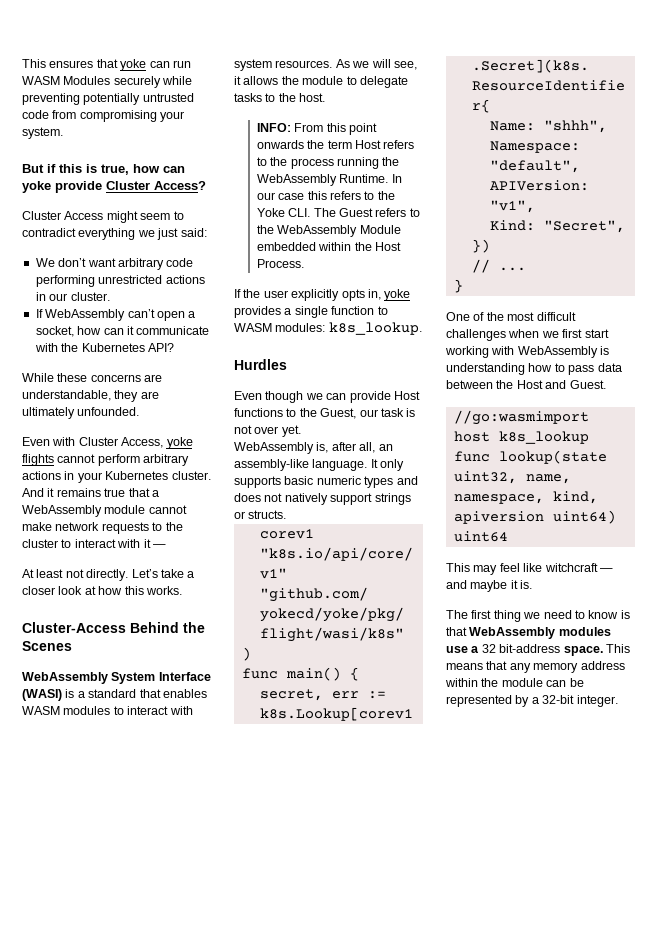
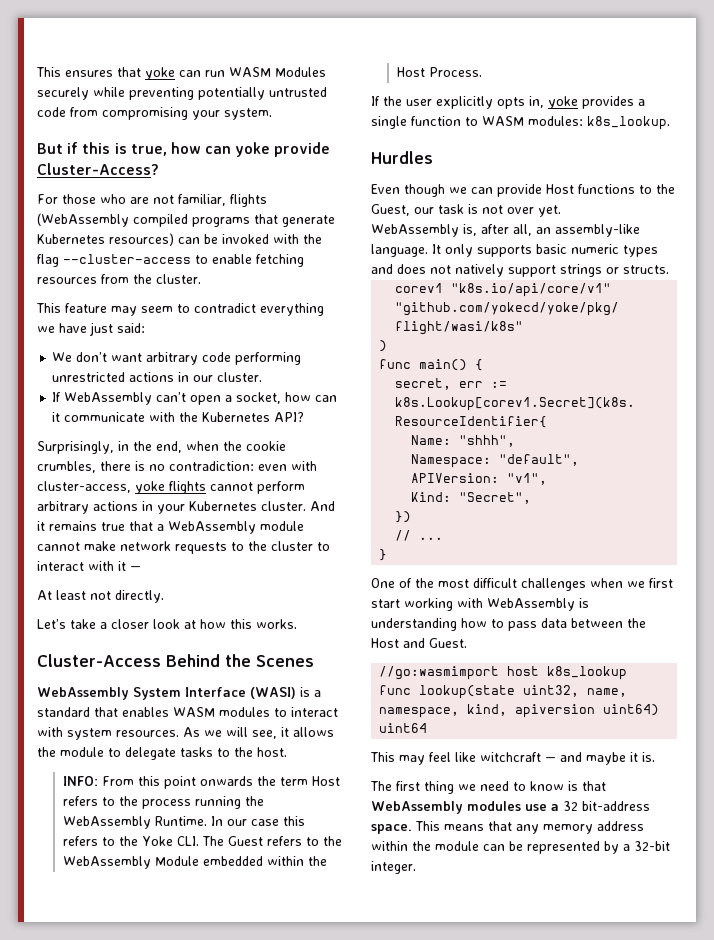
[106,181,206,190] [22,211,138,223] Cluster Access? // Cluster Access might -> [37,163,159,175] [37,194,267,207] [37,213,335,227] [37,233,322,246] [37,254,304,267] [37,274,201,284] [36,303,137,316] Cluster-Access? // For those who are not familiar, flights (WebAssembly compiled programs that generate Kubernetes resources) can be invoked with the flag --cluster-access to enable fetching resources from the cluster. // This feature may
(155, 233) none -> [59,323,87,333] have
[22,373,163,382] [22,390,159,402] [22,407,140,419] [22,437,164,448] While these concerns are understandable, they are ultimately unfounded. // Even with Cluster Access, -> [37,441,286,454] [37,461,317,473] [37,481,131,493] Surprisingly, in the end, when the cookie crumbles, there is no contradiction: even with cluster-access,
(129, 575) none -> (164, 596) //

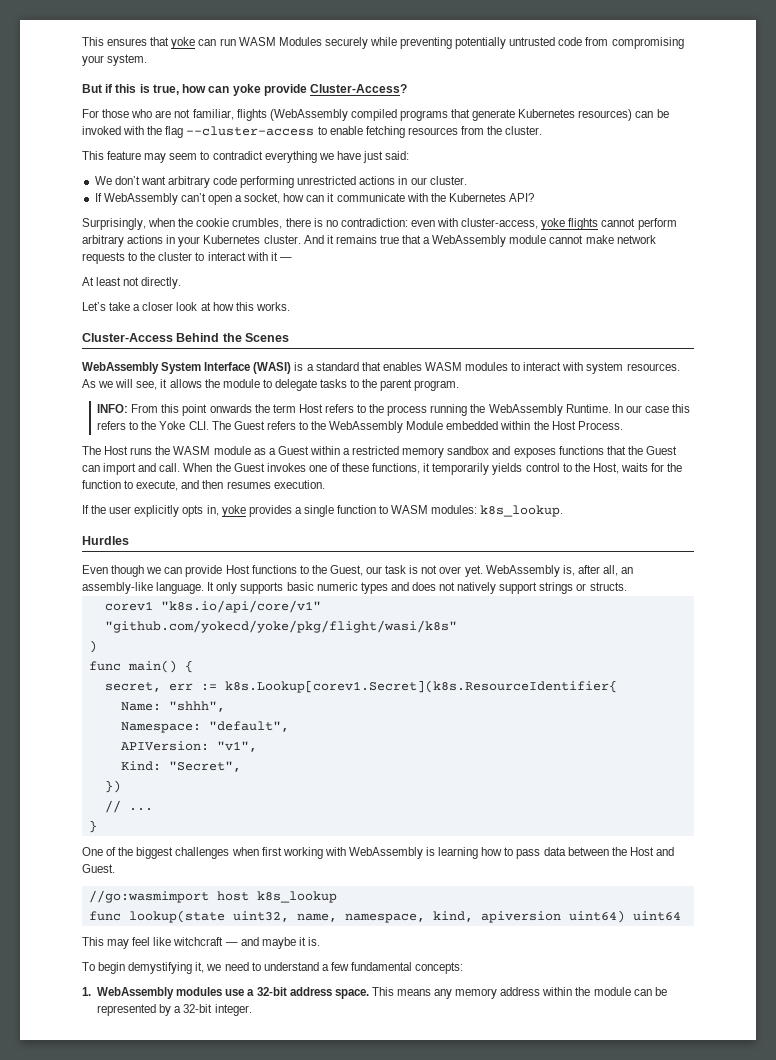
[118,441,182,453] in the end, -> (146, 224) none
[257,747,287,757] host. -> [380,379,460,391] parent program.
(482, 72) none -> [82,446,677,458] [82,463,683,475] [82,480,325,491] // The Host runs the WASM module as a Guest within a restricted memory sandbox and exposes functions that the Guest can import and call. When the Guest invokes one of these functions, it temporarily yields control to the Host, waits for the function to execute, and then resumes execution.
(561, 211) // -> (483, 571) none
[438,578,673,591] [371,599,400,608] most difficult challenges when we first start -> [136,847,282,859] biggest challenges when first
[371,618,457,631] understanding -> [438,847,479,859] learning
[370,781,606,794] The first thing we need to know is that -> [82,962,464,974] [82,987,91,996] To begin demystifying it, we need to understand a few fundamental concepts: // 1.
[563,801,650,811] 32 bit-address -> [256,987,332,996] 32-bit address
[488,821,512,831] that -> (431, 992) none

